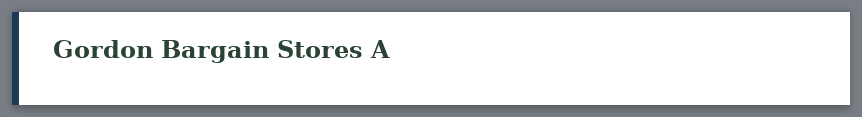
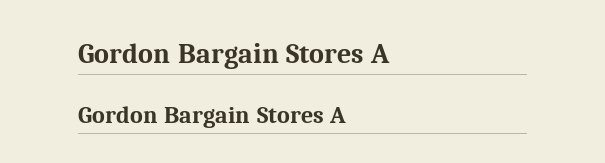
[53,40,390,63] Gordon Bargain Stores A -> [78,43,390,69] [78,106,347,128] Gordon Bargain Stores A // Gordon Bargain Stores A

